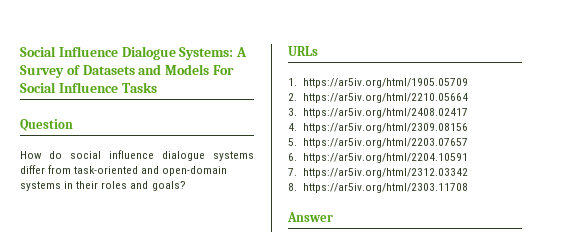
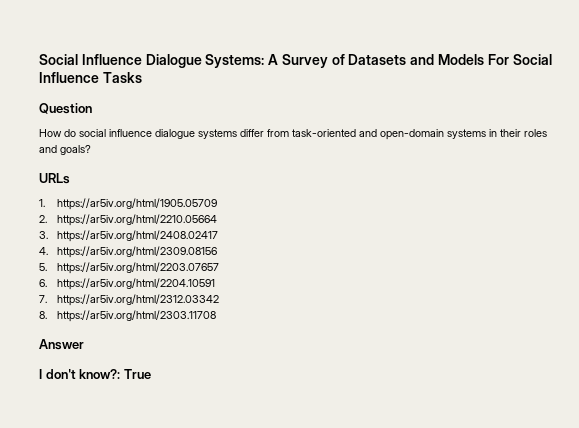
(333, 217) none -> [39,369,151,379] // I don't know?: True

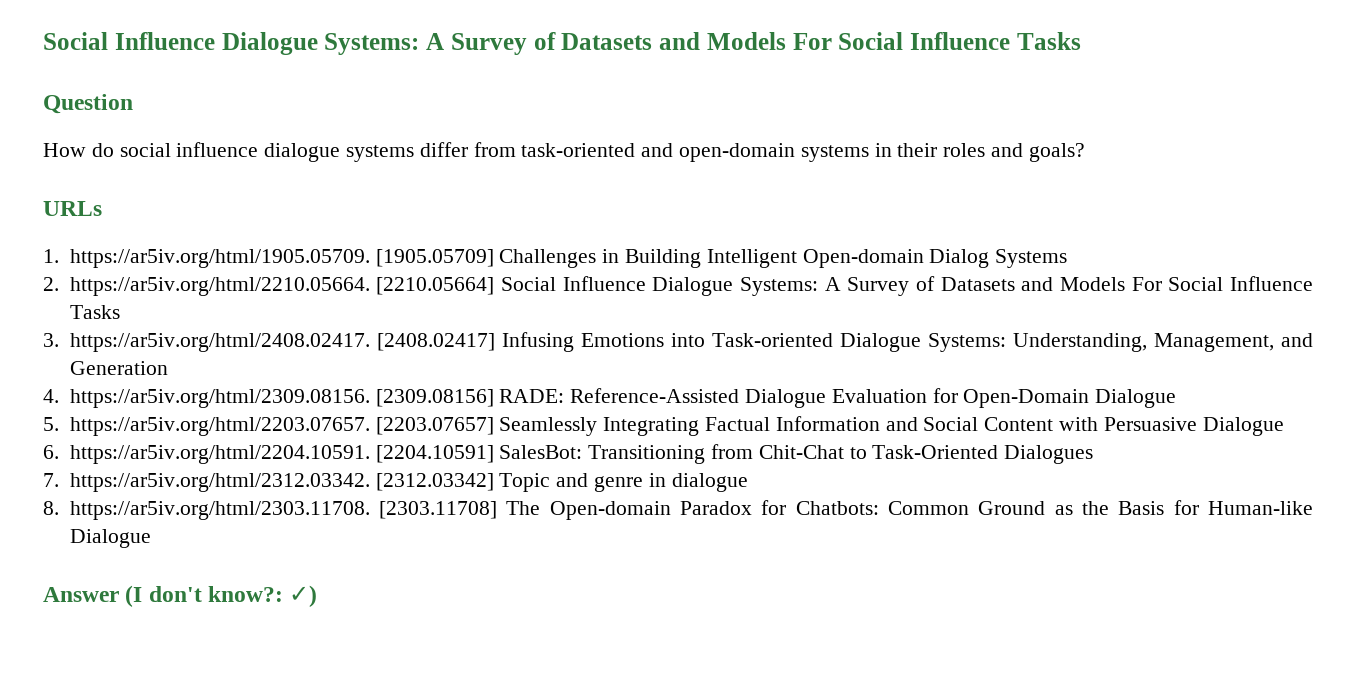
[57,198,218,210] [39,214,218,226] [39,230,219,242] [39,246,218,258] [39,262,220,274] [39,278,216,290] [39,294,220,306] [39,310,217,322] https://ar5iv.org/html/1905.05709 // 2. https://ar5iv.org/html/2210.05664 // 3. https://ar5iv.org/html/2408.02417 // 4. https://ar5iv.org/html/2309.08156 // 5. https://ar5iv.org/html/2203.07657 // 6. https://ar5iv.org/html/2204.10591 // 7. https://ar5iv.org/html/2312.03342 // 8. https://ar5iv.org/html/2303.11708 -> [69,249,1068,268] [43,276,1314,296] [69,305,120,319] [43,332,1313,352] [69,361,168,375] [43,388,1177,408] [43,416,1284,436] [43,444,1094,464] [43,473,748,492] [43,500,1314,520] [69,529,151,548] https://ar5iv.org/html/1905.05709. [1905.05709] Challenges in Building Intelligent Open-domain Dialog Systems // 2. https://ar5iv.org/html/2210.05664. [2210.05664] Social Influence Dialogue Systems: A Survey of Datasets and Models For Social Influence Tasks // 3. https://ar5iv.org/html/2408.02417. [2408.02417] Infusing Emotions into Task-oriented Dialogue Systems: Understanding, Management, and Generation // 4. https://ar5iv.org/html/2309.08156. [2309.08156] RADE: Reference-Assisted Dialogue Evaluation for Open-Domain Dialogue // 5. https://ar5iv.org/html/2203.07657. [2203.07657] Seamlessly Integrating Factual Information and Social Content with Persuasive Dialogue // 6. https://ar5iv.org/html/2204.10591. [2204.10591] SalesBot: Transitioning from Chit-Chat to Task-Oriented Dialogues // 7. https://ar5iv.org/html/2312.03342. [2312.03342] Topic and genre in dialogue // 8. https://ar5iv.org/html/2303.11708. [2303.11708] The Open-domain Paradox for Chatbots: Common Ground as the Basis for Human-like Dialogue
[39,369,42,379] // I -> [125,585,143,607] (I
[123,369,151,379] True -> [289,585,318,607] ✓)

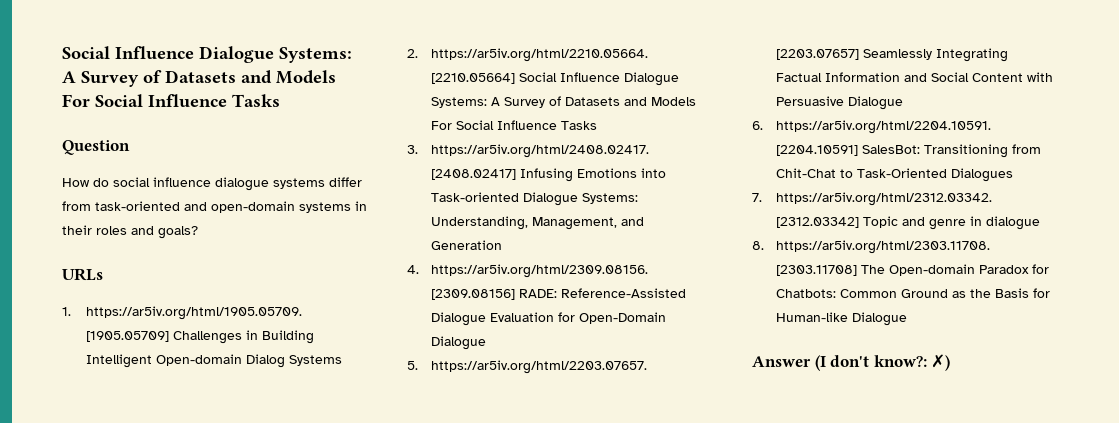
[289,585,318,607] ✓) -> [931,354,951,371] ✗)

